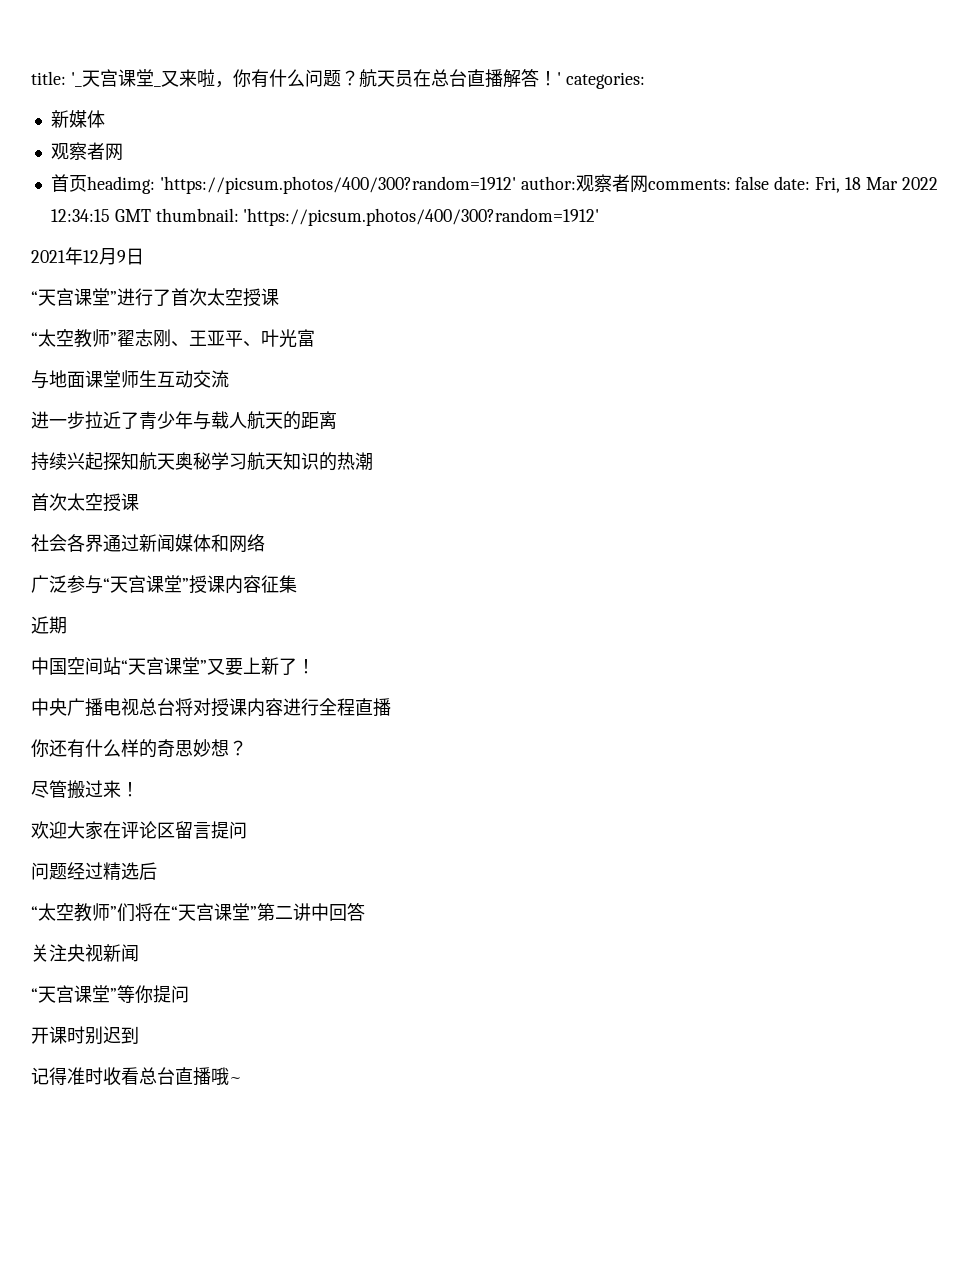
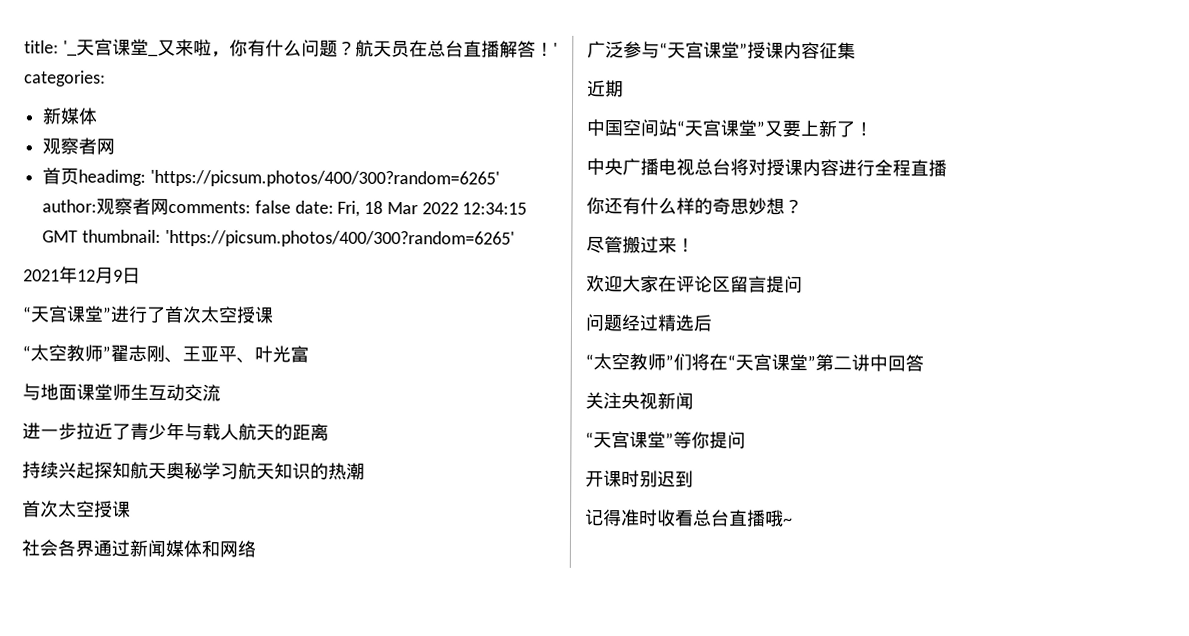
[159,176,516,194] 'https://picsum.photos/400/300?random=1912' -> [149,169,500,188] 'https://picsum.photos/400/300?random=6265'
[243,208,600,226] 'https://picsum.photos/400/300?random=1912' -> [164,229,515,248] 'https://picsum.photos/400/300?random=6265'

